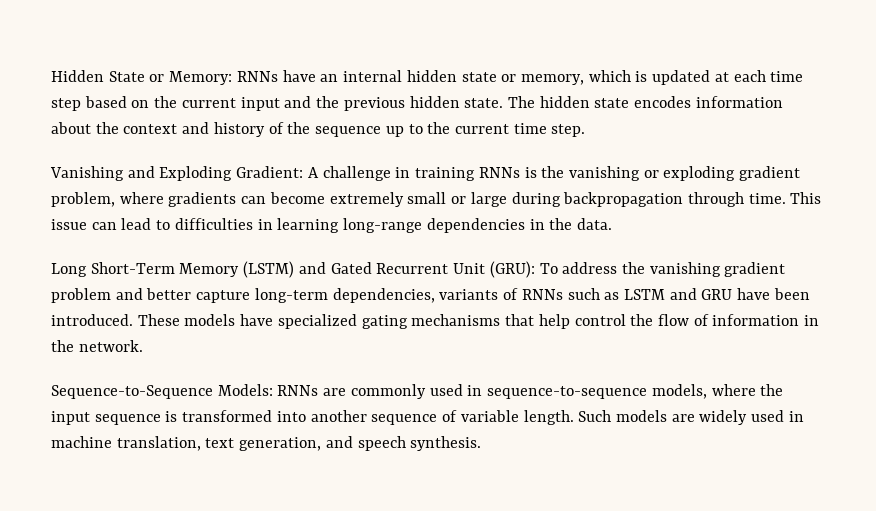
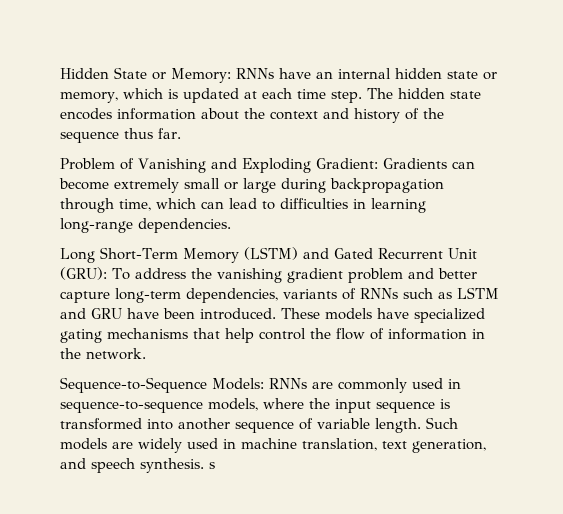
[51,96,504,111] step based on the current input and the previous hidden state. -> [330,91,362,103] step.
[385,122,586,137] [50,166,801,181] [51,192,237,207] up to the current time step. // Vanishing and Exploding Gradient: A challenge in training RNNs is the vanishing or exploding gradient problem, where gradients -> [124,128,181,139] [60,158,447,173] thus far. // Problem of Vanishing and Exploding Gradient: Gradients
[748,192,822,204] [51,219,87,230] time. This issue -> [119,198,196,211] time, which
[426,218,612,233] dependencies in the data. -> [138,218,231,233] dependencies.
(482, 443) none -> [209,462,215,469] s

